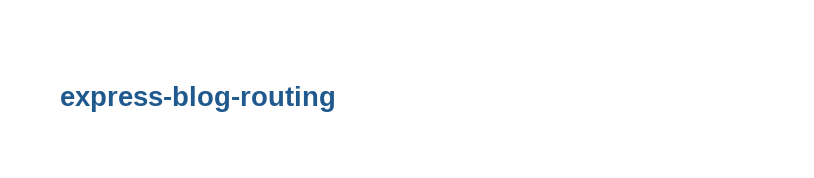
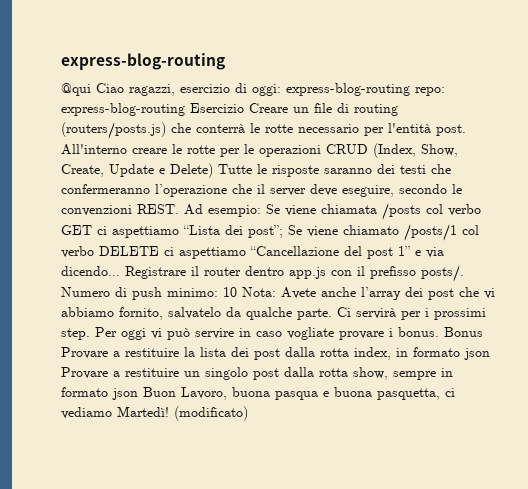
[60,86,336,112] express-blog-routing -> [61,53,225,70] [61,83,445,96] [61,103,398,116] [61,122,466,139] [61,143,458,158] [61,163,451,178] [61,184,462,197] [61,203,481,220] [61,224,479,241] [61,246,444,259] [61,265,464,282] [61,287,495,300] [61,307,486,320] [61,327,483,340] [61,347,490,360] [61,367,453,380] [61,387,455,400] [61,406,248,421] express-blog-routing // @qui Ciao ragazzi, esercizio di oggi: express-blog-routing repo: express-blog-routing Esercizio Creare un file di routing (routers/posts.js) che conterrà le rotte necessario per l'entità post. All'interno creare le rotte per le operazioni CRUD (Index, Show, Create, Update e Delete) Tutte le risposte saranno dei testi che confermeranno l’operazione che il server deve eseguire, secondo le convenzioni REST. Ad esempio: Se viene chiamata /posts col verbo GET ci aspettiamo “Lista dei post”; Se viene chiamato /posts/1 col verbo DELETE ci aspettiamo “Cancellazione del post 1” e via dicendo… Registrare il router dentro app.js con il prefisso posts/. Numero di push minimo: 10 Nota: Avete anche l’array dei post che vi abbiamo fornito, salvatelo da qualche parte. Ci servirà per i prossimi step. Per oggi vi può servire in caso vogliate provare i bonus. Bonus Provare a restituire la lista dei post dalla rotta index, in formato json Provare a restituire un singolo post dalla rotta show, sempre in formato json Buon Lavoro, buona pasqua e buona pasquetta, ci vediamo Martedì! (modificato)

